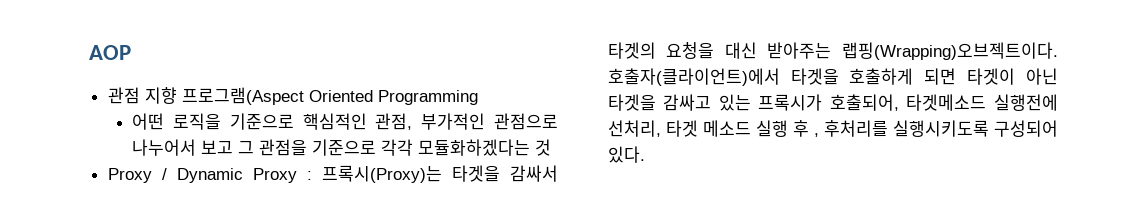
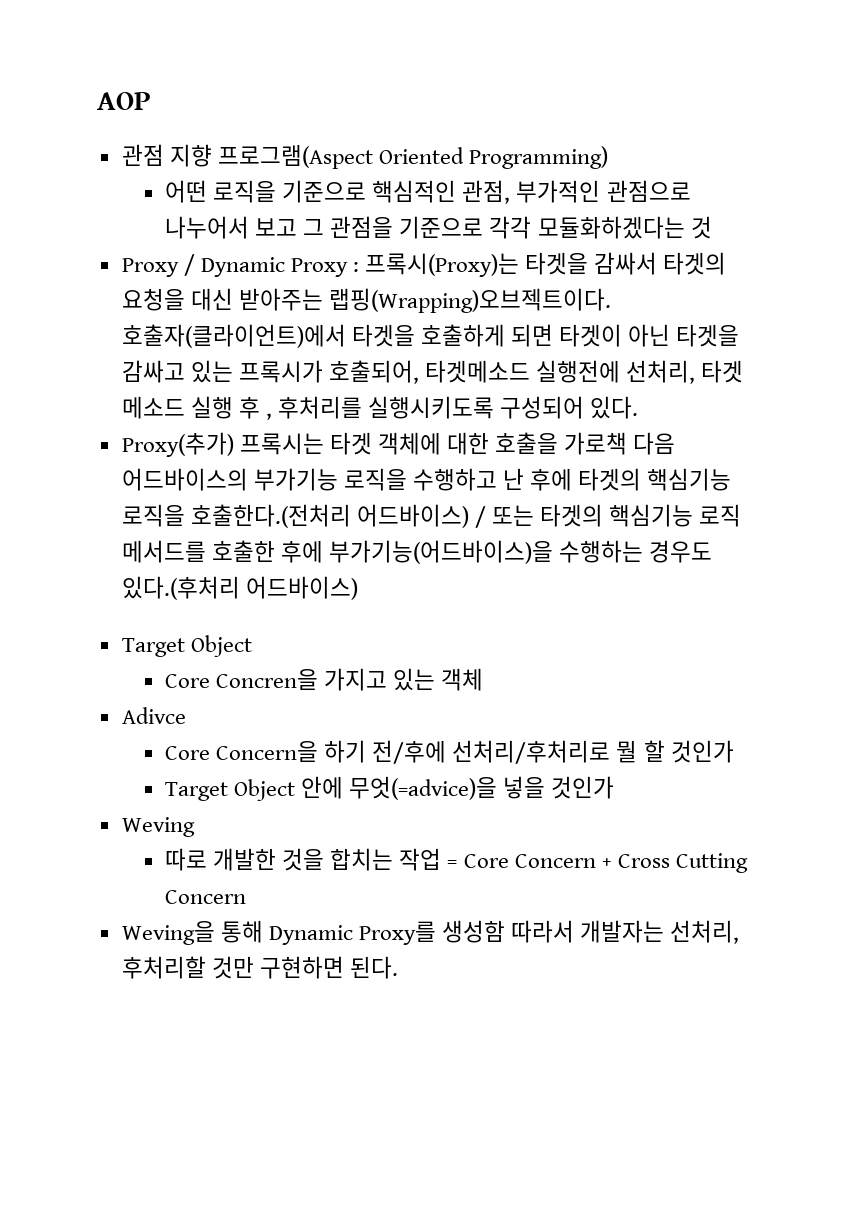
[377,90,478,105] Programming -> [469,146,609,169] Programming)
(645, 154) none -> [121,432,676,457] [121,468,732,491] [121,504,742,528] [121,540,713,564] [121,576,358,600] [121,635,252,657] [165,668,484,691] [121,707,186,724] [165,740,734,764] [165,776,615,801] [121,817,195,837] [165,848,748,873] [165,890,247,904] [121,920,740,945] [121,956,398,979] // Proxy(추가) 프록시는 타겟 객체에 대한 호출을 가로책 다음 어드바이스의 부가기능 로직을 수행하고 난 후에 타겟의 핵심기능 로직을 호출한다.(전처리 어드바이스) / 또는 타겟의 핵심기능 로직 메서드를 호출한 후에 부가기능(어드바이스)을 수행하는 경우도 있다.(후처리 어드바이스) // Target Object // Core Concren을 가지고 있는 객체 // Adivce // Core Concern을 하기 전/후에 선처리/후처리로 뭘 할 것인가 // Target Object 안에 무엇(=advice)을 넣을 것인가 // Weving // 따로 개발한 것을 합치는 작업 = Core Concern + Cross Cutting Concern // Weving을 통해 Dynamic Proxy를 생성함 따라서 개발자는 선처리, 후처리할 것만 구현하면 된다.

